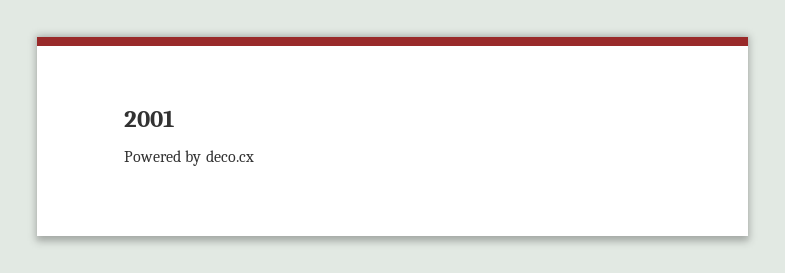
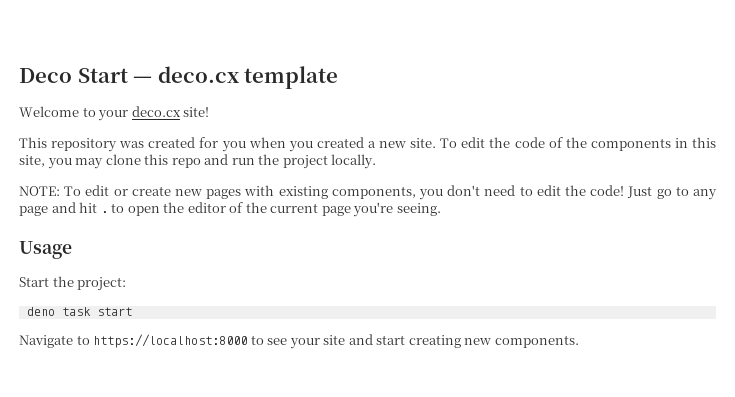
[124,110,174,127] [124,150,254,166] 2001 // Powered by deco.cx -> [19,66,339,89] [19,106,210,121] [19,137,717,152] [19,154,377,169] [19,185,718,200] [19,202,441,217] [19,241,72,259] [19,276,127,291] [26,307,132,316] [19,334,579,349] Deco Start — deco.cx template // Welcome to your deco.cx site! // This repository was created for you when you created a new site. To edit the code of the components in this site, you may clone this repo and run the project locally. // NOTE: To edit or create new pages with existing components, you don't need to edit the code! Just go to any page and hit . to open the editor of the current page you're seeing. // Usage // Start the project: // deno task start // Navigate to https://localhost:8000 to see your site and start creating new components.

